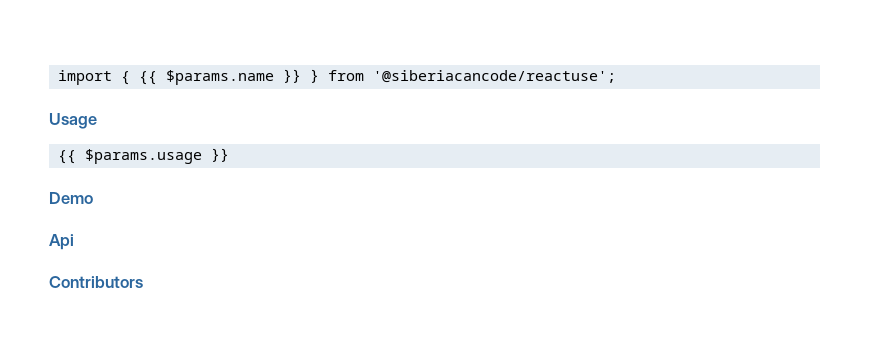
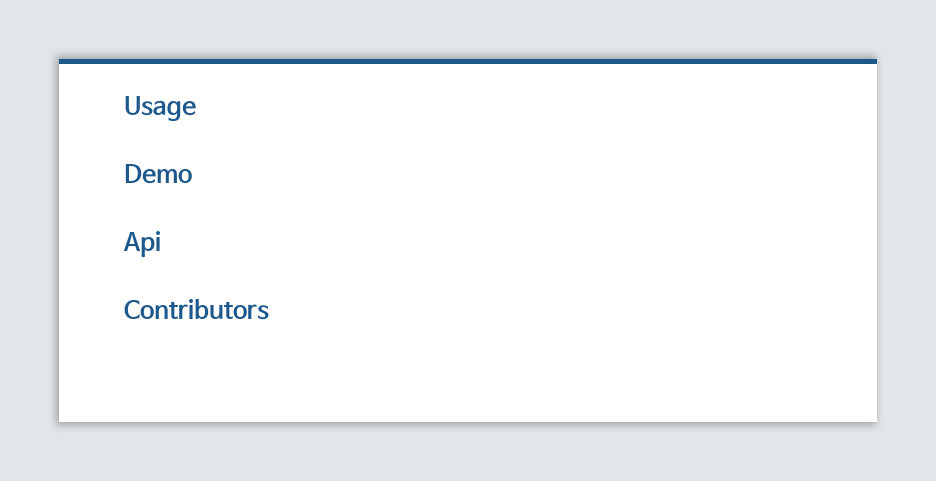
[58,69,616,85] [49,113,97,129] [58,148,229,164] import { {{ $params.name }} } from '@siberiacancode/reactuse'; // Usage // {{ $params.usage }} -> [124,96,196,121] Usage

